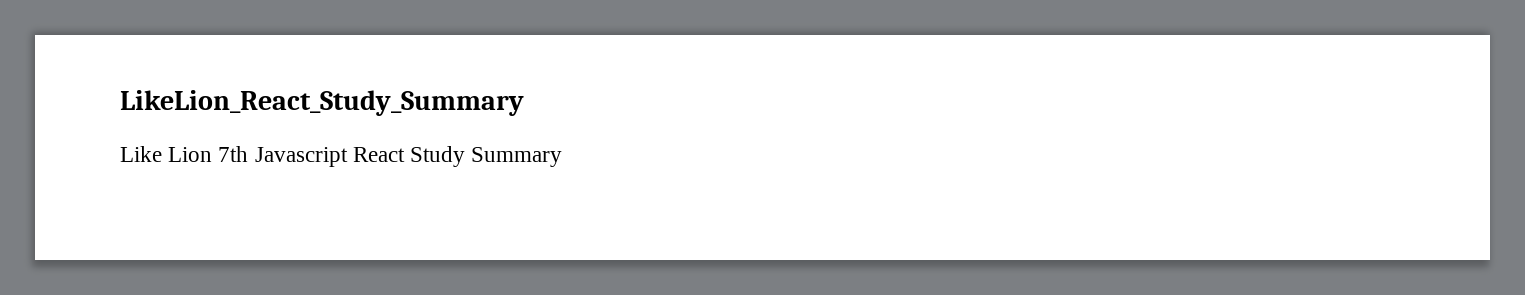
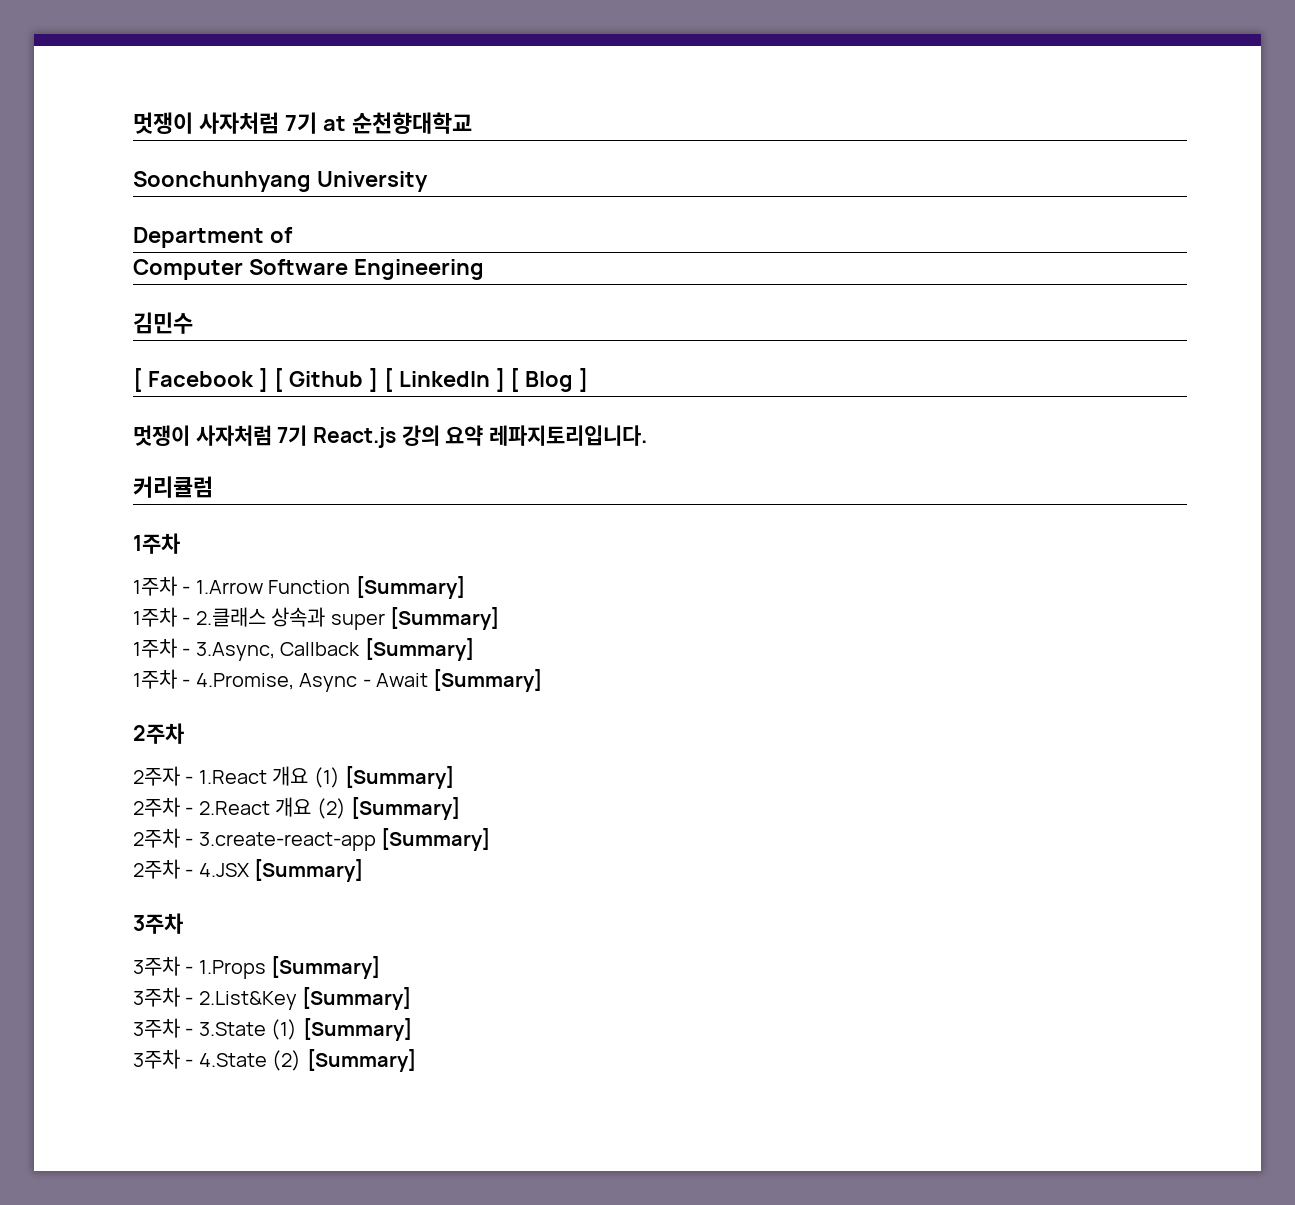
[120,90,524,116] [120,146,563,167] LikeLion_React_Study_Summary // Like Lion 7th Javascript React Study Summary -> [133,112,472,134] [133,171,428,192] [133,227,293,248] [133,259,484,280] [133,312,193,334] [133,368,589,392] [133,425,648,448] [133,476,213,498] [133,533,180,554] [133,576,465,599] [133,607,499,630] [133,638,474,661] [133,669,543,692] [133,723,184,744] [133,766,454,789] [133,797,460,820] [133,828,491,851] [133,859,364,882] [133,913,183,934] [133,956,381,979] [133,987,412,1010] [133,1018,412,1041] [133,1049,416,1072] 멋쟁이 사자처럼 7기 at 순천향대학교 // Soonchunhyang University // Department of // Computer Software Engineering // 김민수 // [ Facebook ] [ Github ] [ LinkedIn ] [ Blog ] // 멋쟁이 사자처럼 7기 React.js 강의 요약 레파지토리입니다. // 커리큘럼 // 1주차 // 1주차 - 1.Arrow Function [Summary] // 1주차 - 2.클래스 상속과 super [Summary] // 1주차 - 3.Async, Callback [Summary] // 1주차 - 4.Promise, Async - Await [Summary] // 2주차 // 2주자 - 1.React 개요 (1) [Summary] // 2주차 - 2.React 개요 (2) [Summary] // 2주차 - 3.create-react-app [Summary] // 2주차 - 4.JSX [Summary] // 3주차 // 3주차 - 1.Props [Summary] // 3주차 - 2.List&Key [Summary] // 3주차 - 3.State (1) [Summary] // 3주차 - 4.State (2) [Summary]

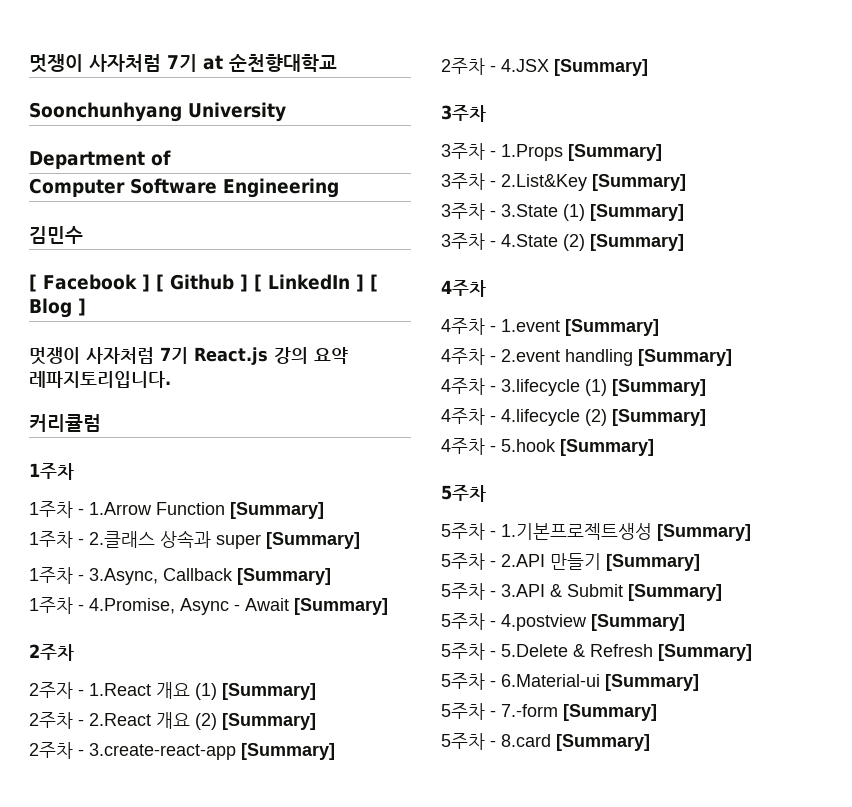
(416, 1060) none -> [441,280,486,297] [441,318,659,336] [441,348,732,366] [441,378,706,396] [441,408,706,426] [441,438,654,456] [441,485,486,502] [441,523,751,541] [441,553,700,571] [441,583,722,601] [441,613,685,631] [441,643,752,661] [441,673,699,691] [441,703,657,721] [441,733,650,751] // 4주차 // 4주차 - 1.event [Summary] // 4주차 - 2.event handling [Summary] // 4주차 - 3.lifecycle (1) [Summary] // 4주차 - 4.lifecycle (2) [Summary] // 4주차 - 5.hook [Summary] // 5주차 // 5주차 - 1.기본프로젝트생성 [Summary] // 5주차 - 2.API 만들기 [Summary] // 5주차 - 3.API & Submit [Summary] // 5주차 - 4.postview [Summary] // 5주차 - 5.Delete & Refresh [Summary] // 5주차 - 6.Material-ui [Summary] // 5주차 - 7.-form [Summary] // 5주차 - 8.card [Summary]

